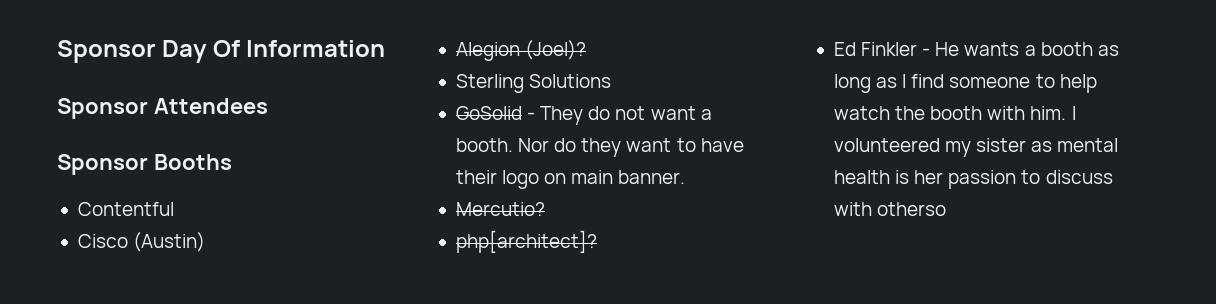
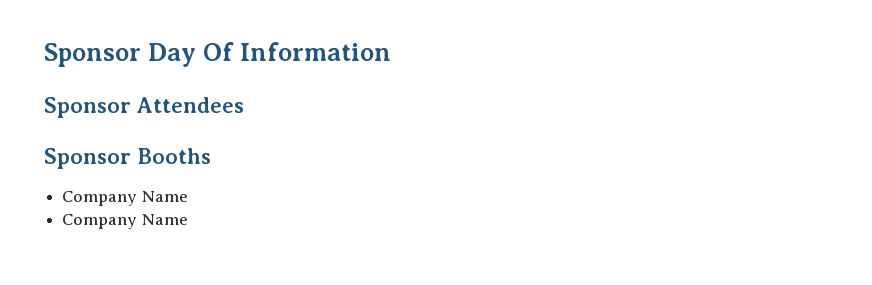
[77,202,174,216] [77,232,206,252] [455,40,587,61] [455,74,612,93] [455,106,712,125] [455,138,744,157] [455,170,686,189] [455,202,545,216] [455,230,597,253] [833,42,1119,56] [833,74,1097,93] [833,106,1076,120] [833,138,1119,157] [833,170,1113,189] [833,202,947,216] Contentful // Cisco (Austin) // Alegion (Joel)? // Sterling Solutions // GoSolid - They do not want a booth. Nor do they want to have their logo on main banner. // Mercutio? // php[architect]? // Ed Finkler - He wants a booth as long as I find someone to help watch the booth with him. I volunteered my sister as mental health is her passion to discuss with otherso -> [62,191,188,206] [62,214,188,229] Company Name // Company Name

